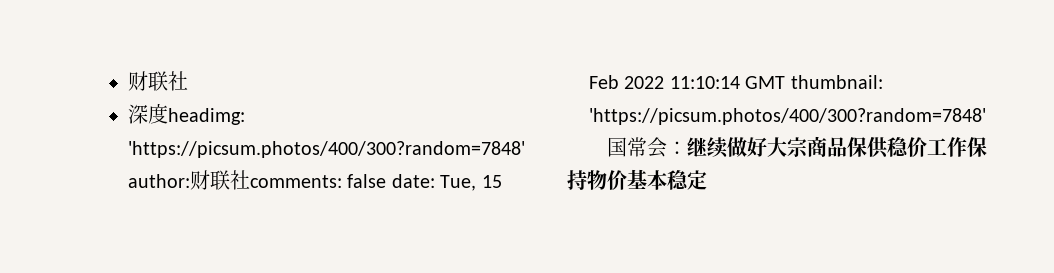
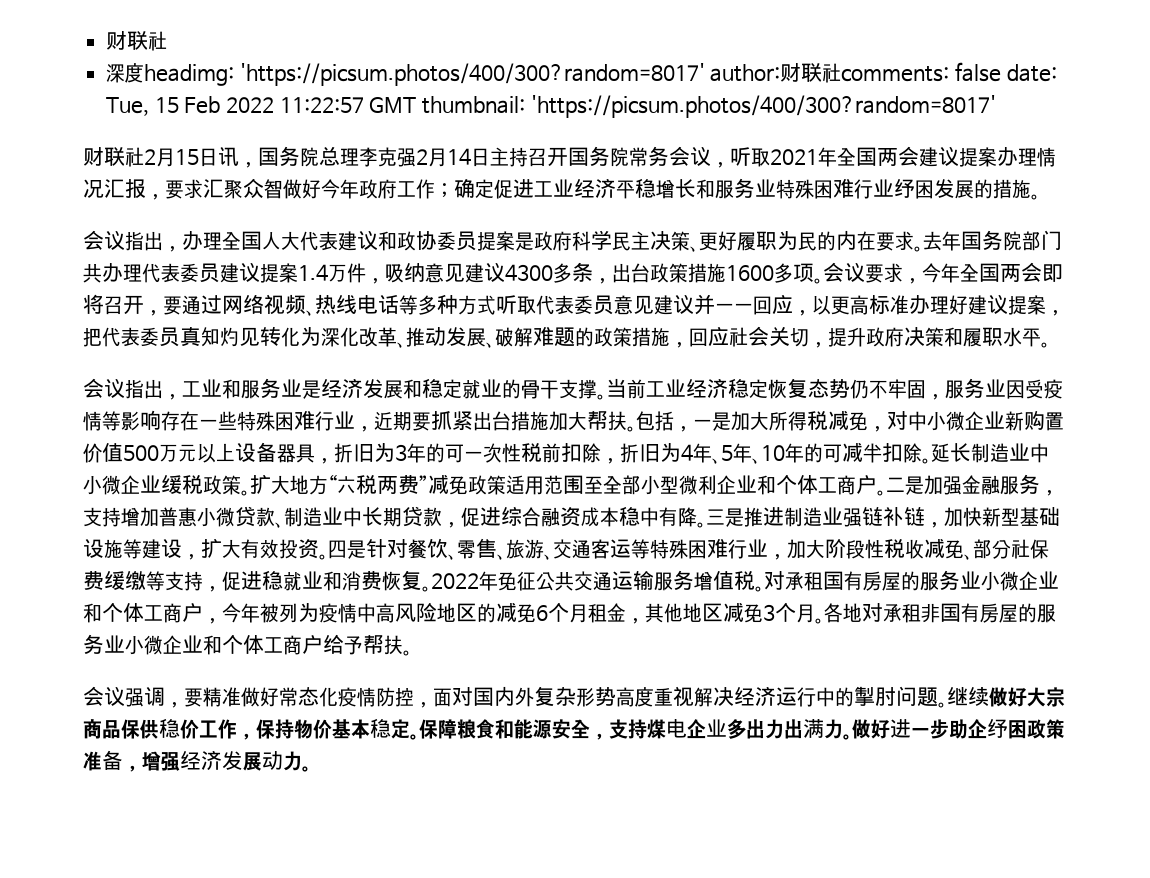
[128,141,525,158] 'https://picsum.photos/400/300?random=7848' -> [239,63,705,86] 'https://picsum.photos/400/300?random=8017'
[669,76,740,89] 11:10:14 -> [279,97,364,113] 11:22:57
[589,108,986,125] [606,137,687,158] 'https://picsum.photos/400/300?random=7848' // 国常会： -> [530,95,996,118] [83,146,1056,168] [83,178,1040,200] [83,230,1062,252] [83,262,1063,284] [83,294,1065,316] [83,326,1050,348] [83,378,1063,400] [83,410,1064,432] [83,442,1049,464] [83,474,1059,496] [83,506,1060,528] [83,538,1049,560] [83,570,1059,592] [83,602,1056,624] [83,634,412,656] [83,686,947,708] 'https://picsum.photos/400/300?random=8017' // 财联社2月15日讯，国务院总理李克强2月14日主持召开国务院常务会议，听取2021年全国两会建议提案办理情况汇报，要求汇聚众智做好今年政府工作；确定促进工业经济平稳增长和服务业特殊困难行业纾困发展的措施。 // 会议指出，办理全国人大代表建议和政协委员提案是政府科学民主决策、更好履职为民的内在要求。去年国务院部门共办理代表委员建议提案1.4万件，吸纳意见建议4300多条，出台政策措施1600多项。会议要求，今年全国两会即将召开，要通过网络视频、热线电话等多种方式听取代表委员意见建议并一一回应，以更高标准办理好建议提案，把代表委员真知灼见转化为深化改革、推动发展、破解难题的政策措施，回应社会关切，提升政府决策和履职水平。 // 会议指出，工业和服务业是经济发展和稳定就业的骨干支撑。当前工业经济稳定恢复态势仍不牢固，服务业因受疫情等影响存在一些特殊困难行业，近期要抓紧出台措施加大帮扶。包括，一是加大所得税减免，对中小微企业新购置价值500万元以上设备器具，折旧为3年的可一次性税前扣除，折旧为4年、5年、10年的可减半扣除。延长制造业中小微企业缓税政策。扩大地方“六税两费”减免政策适用范围至全部小型微利企业和个体工商户。二是加强金融服务，支持增加普惠小微贷款、制造业中长期贷款，促进综合融资成本稳中有降。三是推进制造业强链补链，加快新型基础设施等建设，扩大有效投资。四是针对餐饮、零售、旅游、交通客运等特殊困难行业，加大阶段性税收减免、部分社保费缓缴等支持，促进稳就业和消费恢复。2022年免征公共交通运输服务增值税。对承租国有房屋的服务业小微企业和个体工商户，今年被列为疫情中高风险地区的减免6个月租金，其他地区减免3个月。各地对承租非国有房屋的服务业小微企业和个体工商户给予帮扶。 // 会议强调，要精准做好常态化疫情防控，面对国内外复杂形势高度重视解决经济运行中的掣肘问题。
(967, 147) none -> [237,733,256,740] ，
(707, 180) none -> [410,719,1065,740] [83,750,311,772] 。保障粮食和能源安全，支持煤电企业多出力出满力。做好进一步助企纾困政策准备，增强经济发展动力。

